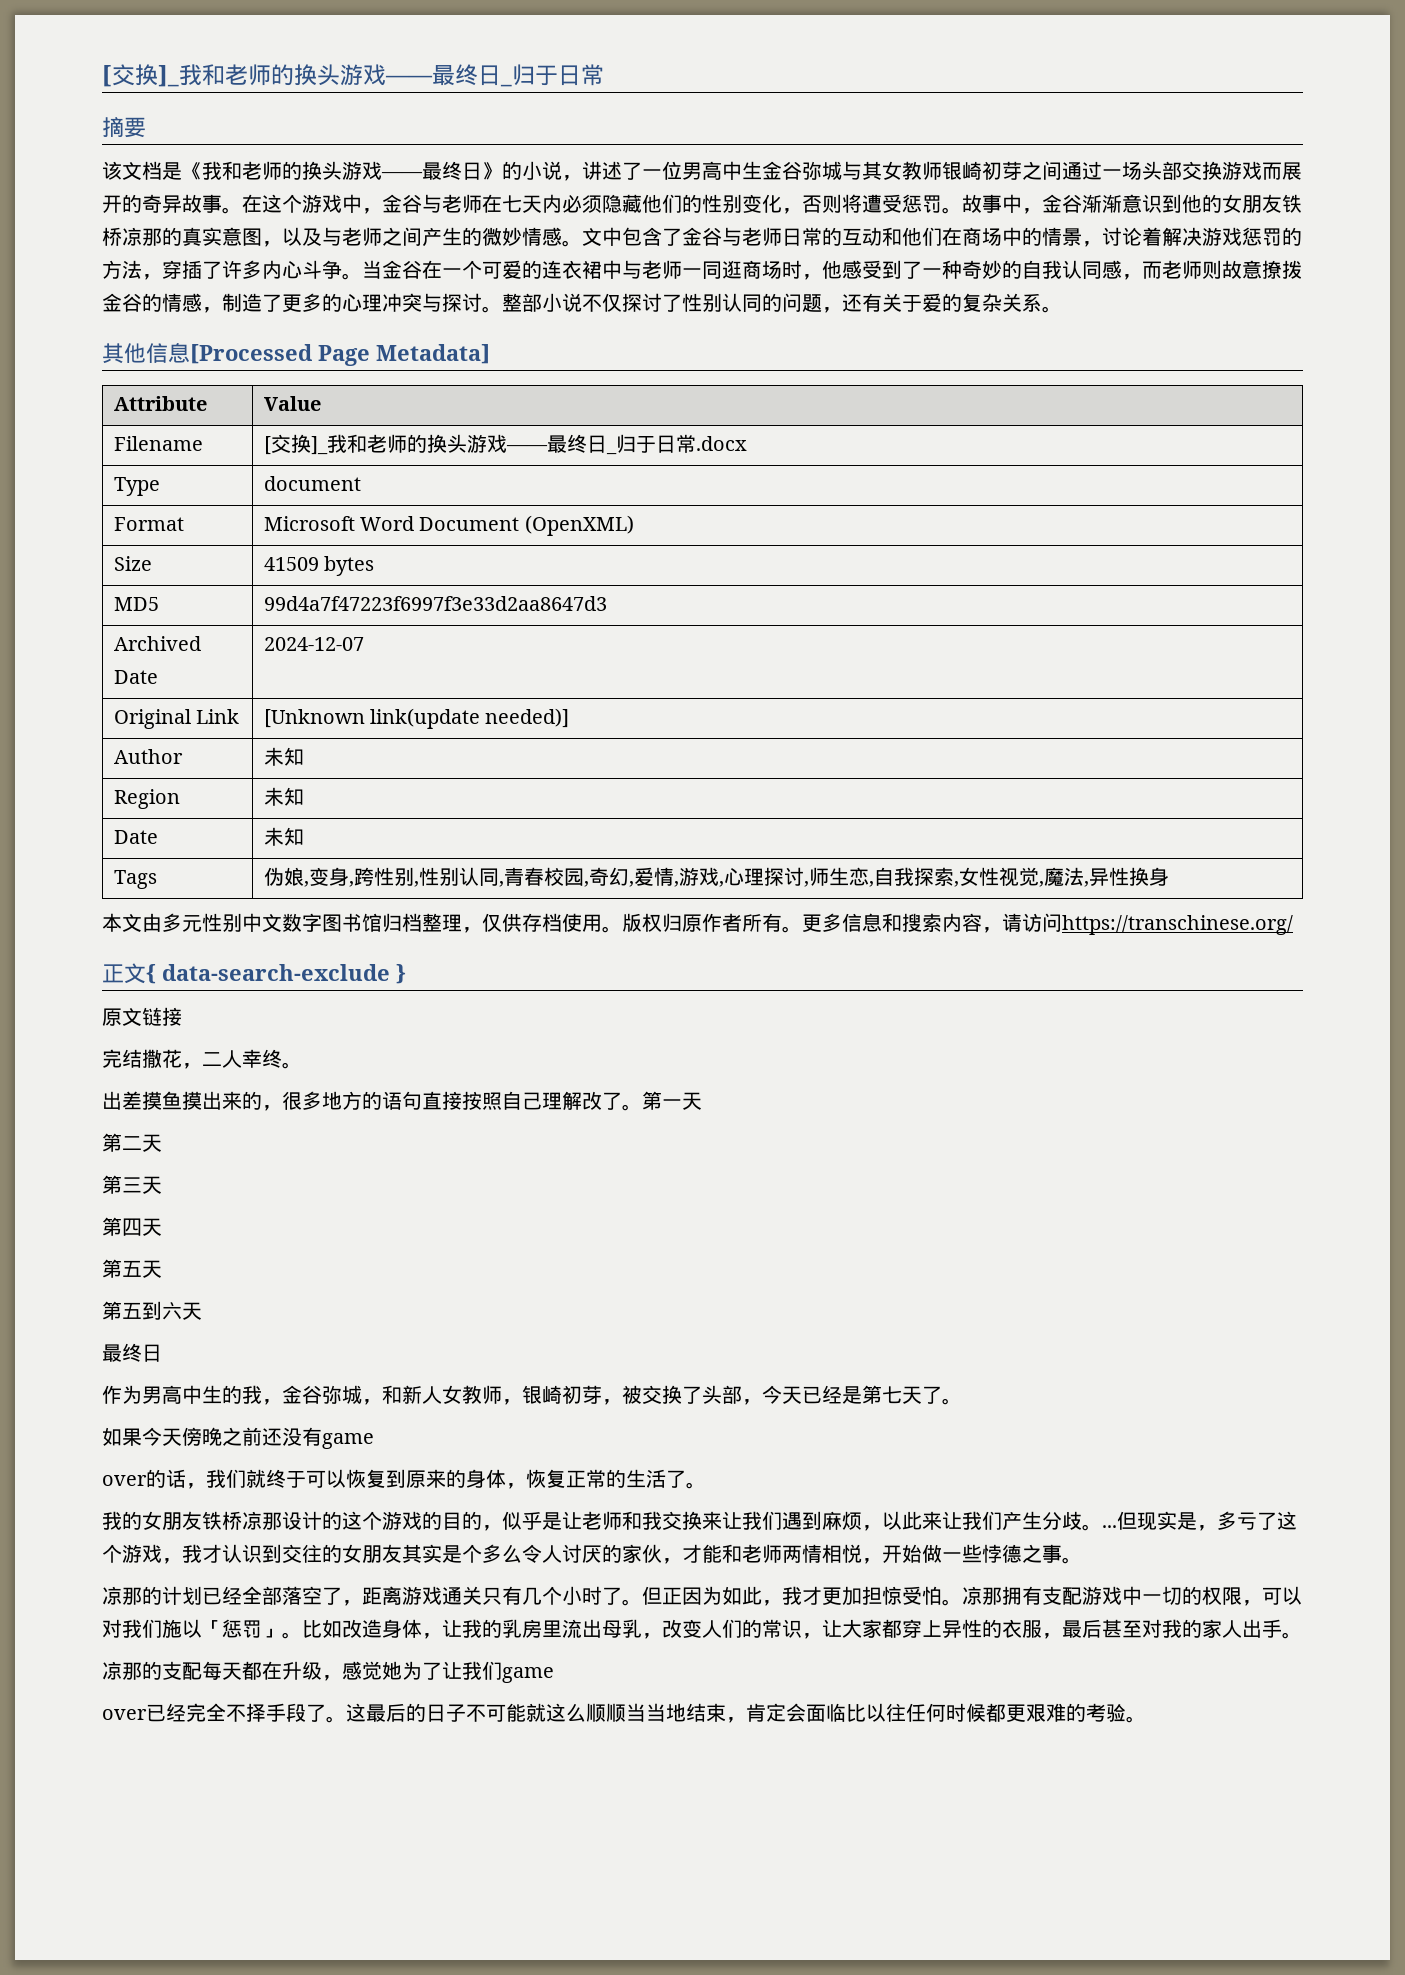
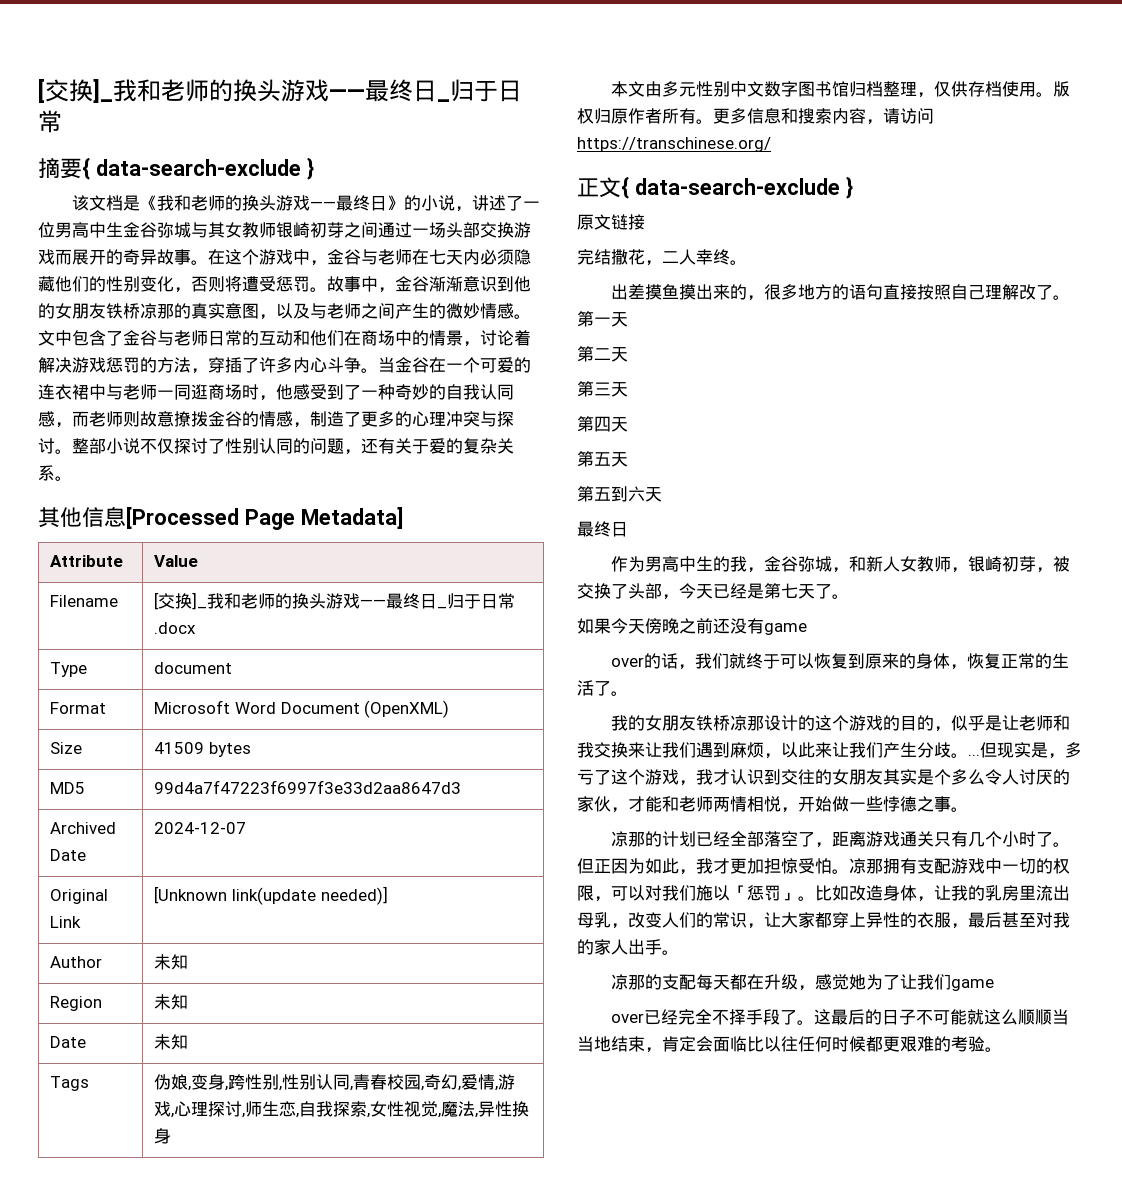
(146, 127) none -> [82,157,314,180] { data-search-exclude }

